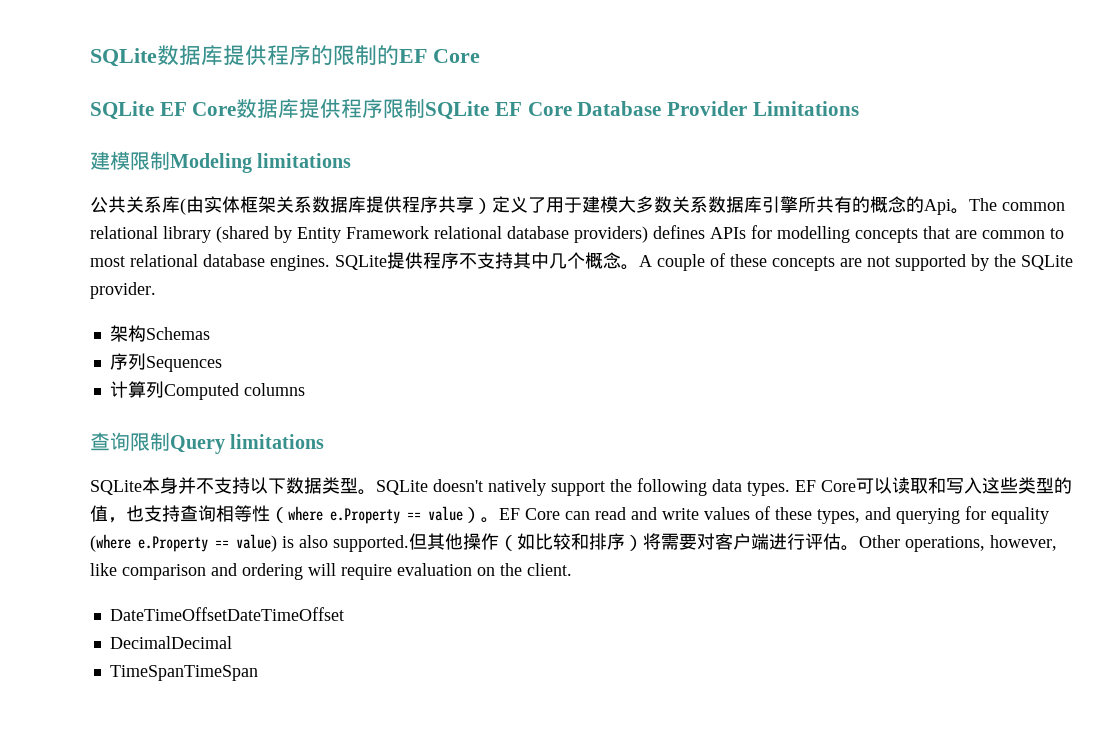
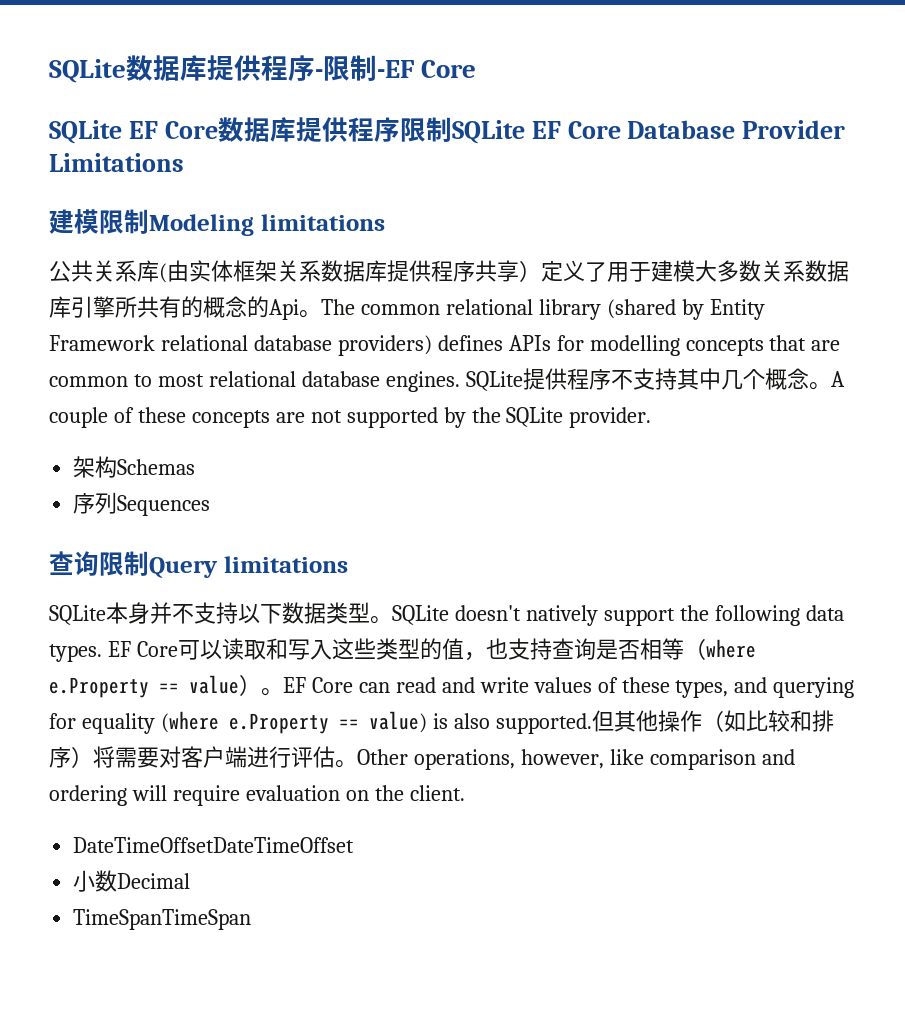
[311,45,427,66] 的限制的EF -> [315,55,415,81] -限制-EF
[109,381,305,400] // 计算列Computed columns -> (211, 505) none
[216,505,270,522] 相等性 -> [595,638,684,660] 是否相等
[109,636,232,649] DecimalDecimal -> [73,870,191,892] 小数Decimal

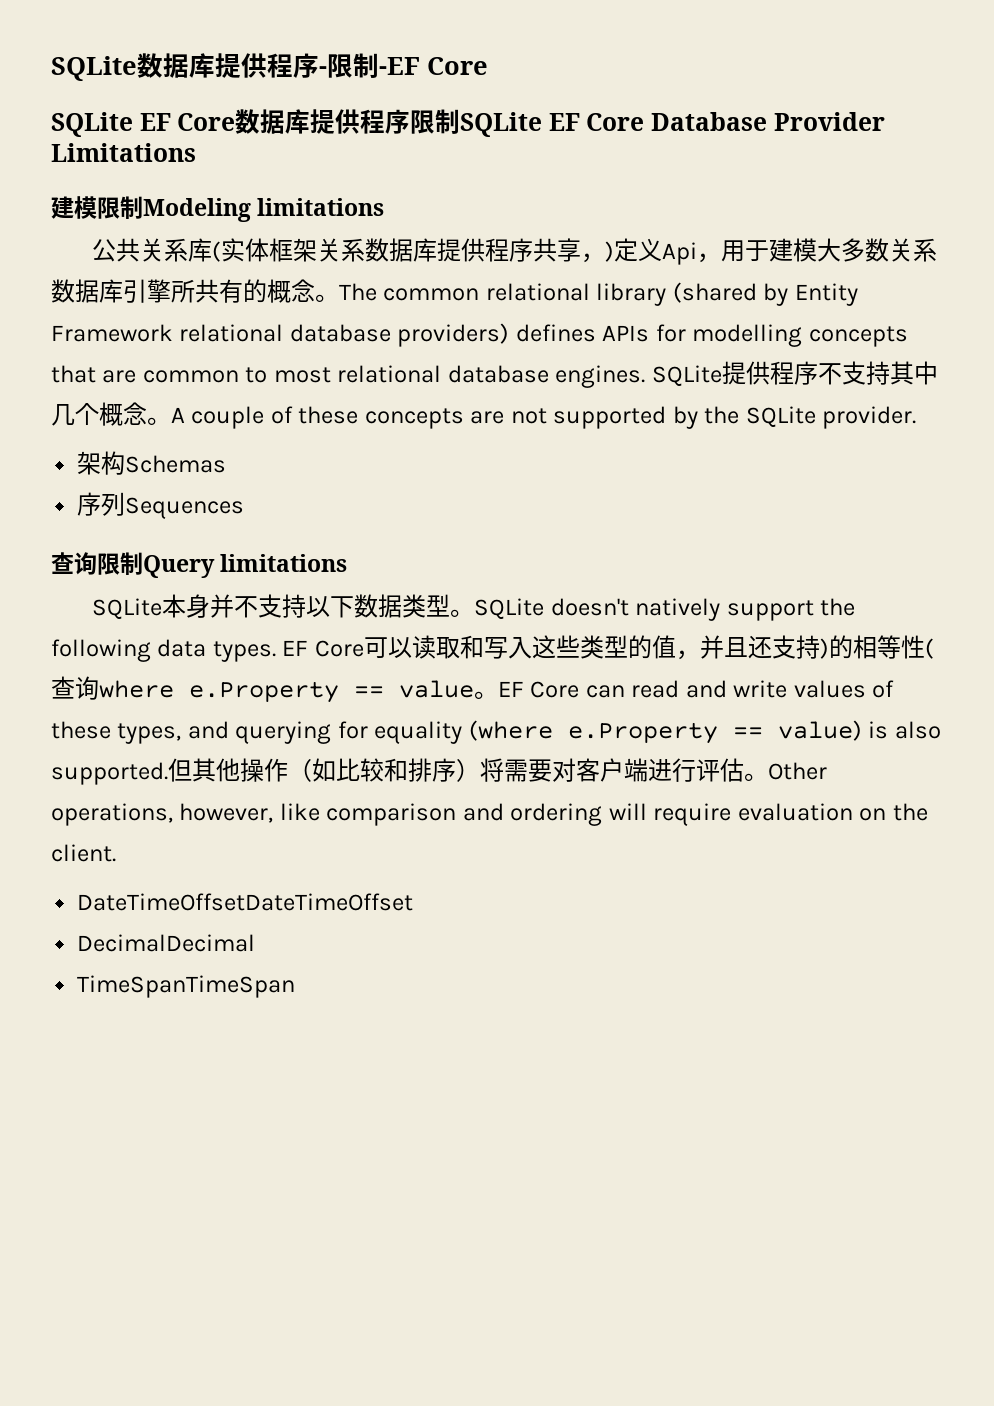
[167,260,189,282] 由 -> (222, 251) none
[519,260,607,282] ）定义了 -> [581,238,722,265] ，)定义Api，
[247,296,299,320] 的Api -> (315, 290) none
[485,638,706,660] 也支持查询是否相等（ -> [699,635,934,659] [51,676,99,700] 并且还支持)的相等性(查询
[239,675,261,696] ） -> (474, 689) none
[73,870,191,892] 小数Decimal -> [77,934,256,952] DecimalDecimal

